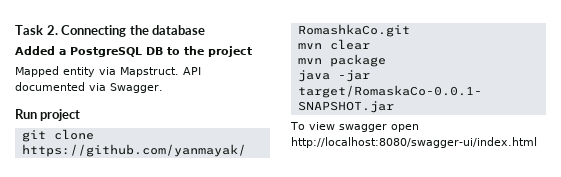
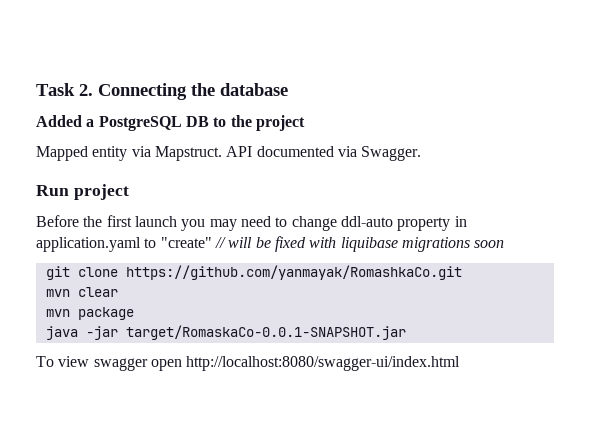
(81, 115) none -> [36,215,467,231] [36,236,505,252] // Before the first launch you may need to change ddl-auto property in application.yaml to "create" // will be fixed with liquibase migrations soon

